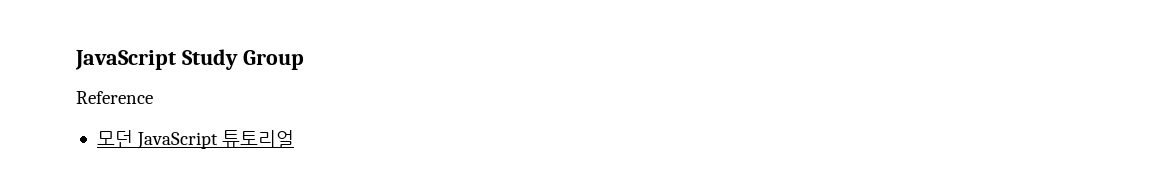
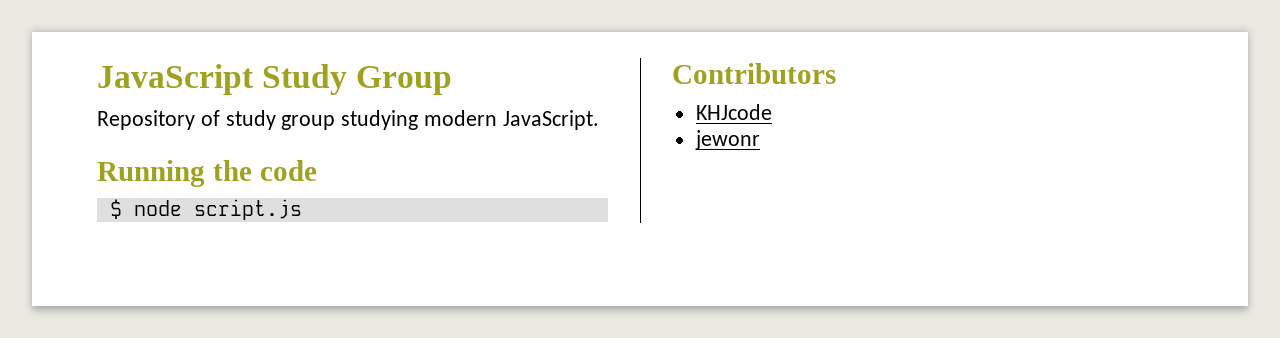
[76,91,153,104] [96,130,295,149] Reference // 모던 JavaScript 튜토리얼 -> [97,110,599,130] [97,160,317,187] [109,199,302,220] [672,63,836,84] [695,104,772,120] [694,130,760,150] Repository of study group studying modern JavaScript. // Running the code // $ node script.js // Contributors // KHJcode // jewonr

